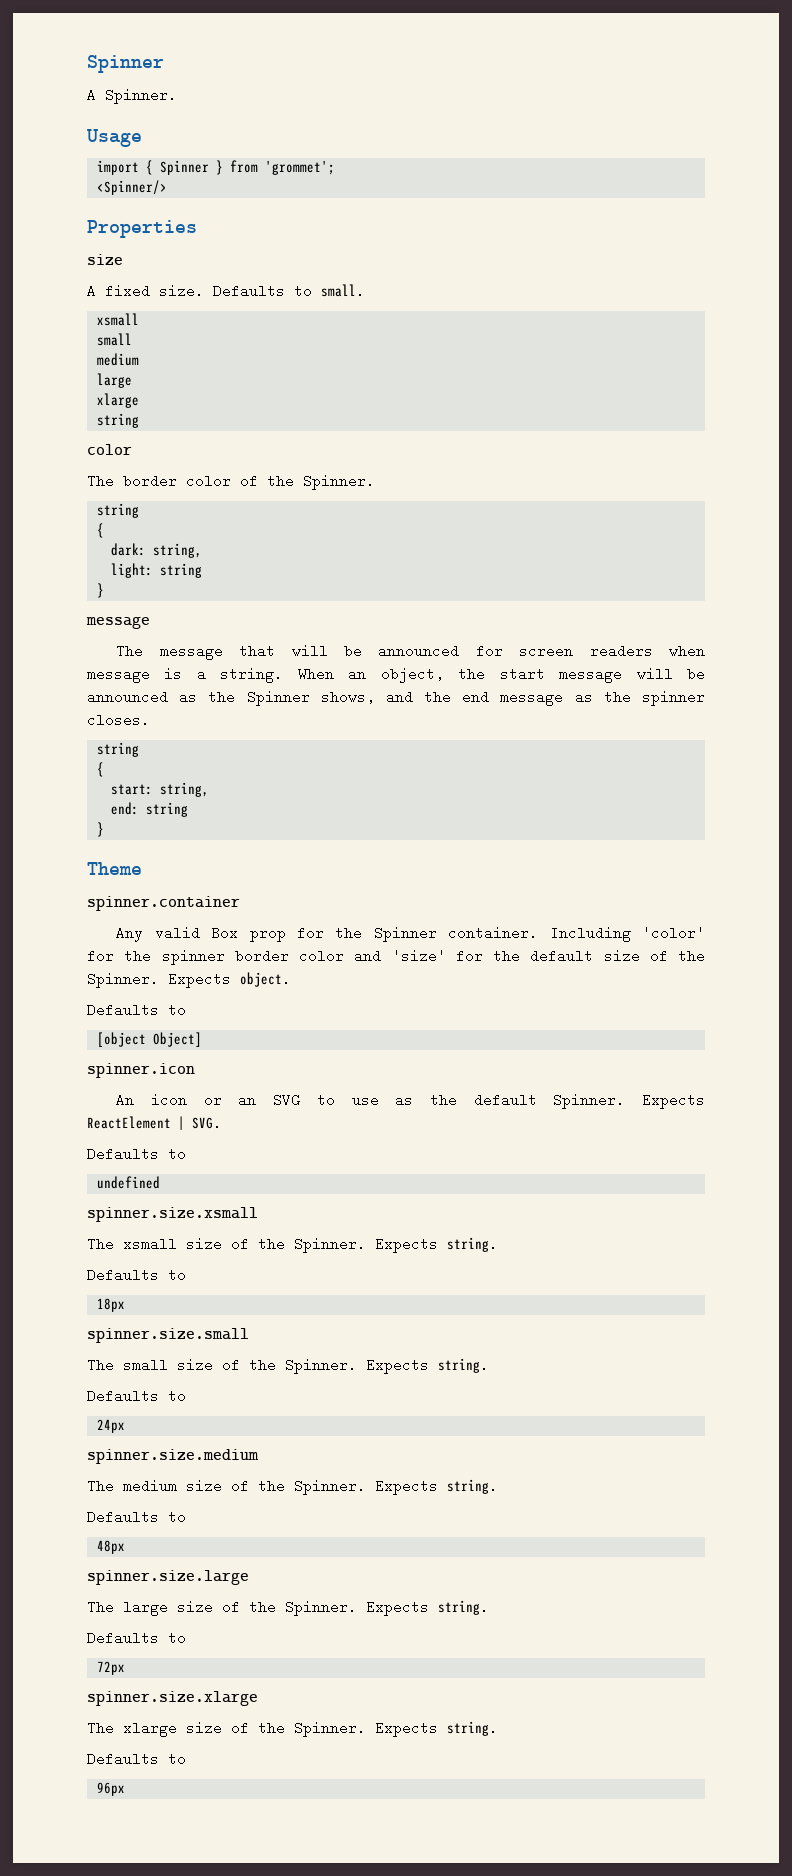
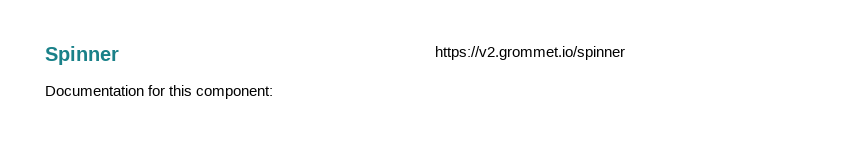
[87,88,177,104] [86,129,142,147] [96,160,335,175] [96,180,167,195] [87,220,197,238] [87,254,123,265] [87,284,365,298] [96,313,139,326] [96,333,132,346] [96,353,139,366] [96,373,132,388] [96,393,139,408] [96,413,139,428] [87,444,132,455] [87,474,375,490] [96,503,139,518] [96,523,104,538] [110,543,202,558] [110,563,202,578] [96,583,104,598] [86,616,150,629] [116,644,706,660] [87,667,705,683] [87,690,705,706] [87,713,150,727] [96,742,139,757] [96,762,104,777] [110,782,209,797] [110,802,188,817] [96,822,104,837] [87,862,142,875] [87,896,240,911] [116,926,706,942] [87,949,705,965] [87,972,291,988] [87,1003,186,1017] [96,1032,202,1047] [87,1063,195,1078] [116,1093,706,1109] [87,1116,222,1130] [87,1147,186,1161] [96,1176,160,1189] [87,1207,258,1222] [87,1237,498,1253] [87,1268,186,1282] [96,1298,125,1312] [87,1328,249,1343] [87,1358,489,1374] [87,1389,186,1403] [96,1419,125,1433] [87,1449,259,1464] [87,1479,498,1495] [87,1510,186,1524] [96,1540,125,1554] [87,1570,249,1585] [87,1600,489,1616] [87,1631,186,1645] [96,1661,125,1675] [87,1691,258,1706] [87,1721,498,1737] [87,1752,186,1766] [96,1782,125,1796] A Spinner. // Usage // import { Spinner } from 'grommet'; // <Spinner/> // Properties // size // A fixed size. Defaults to small. // xsmall // small // medium // large // xlarge // string // color // The border color of the Spinner. // string // { // dark: string, // light: string // } // message // The message that will be announced for screen readers when message is a string. When an object, the start message will be announced as the Spinner shows, and the end message as the spinner closes. // string // { // start: string, // end: string // } // Theme // spinner.container // Any valid Box prop for the Spinner container. Including 'color' for the spinner border color and 'size' for the default size of the Spinner. Expects object. // Defaults to // [object Object] // spinner.icon // An icon or an SVG to use as the default Spinner. Expects ReactElement | SVG. // Defaults to // undefined // spinner.size.xsmall // The xsmall size of the Spinner. Expects string. // Defaults to // 18px // spinner.size.small // The small size of the Spinner. Expects string. // Defaults to // 24px // spinner.size.medium // The medium size of the Spinner. Expects string. // Defaults to // 48px // spinner.size.large // The large size of the Spinner. Expects string. // Defaults to // 72px // spinner.size.xlarge // The xlarge size of the Spinner. Expects string. // Defaults to // 96px -> [45,85,274,99] [435,46,625,60] Documentation for this component: https://v2.grommet.io/spinner

